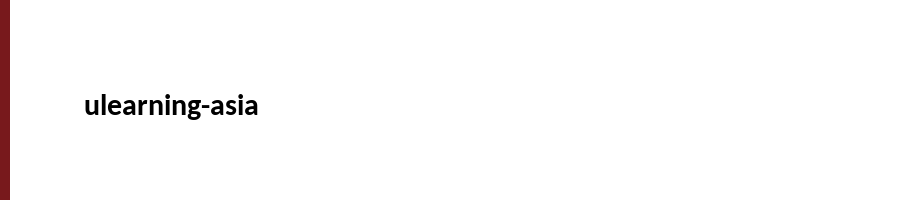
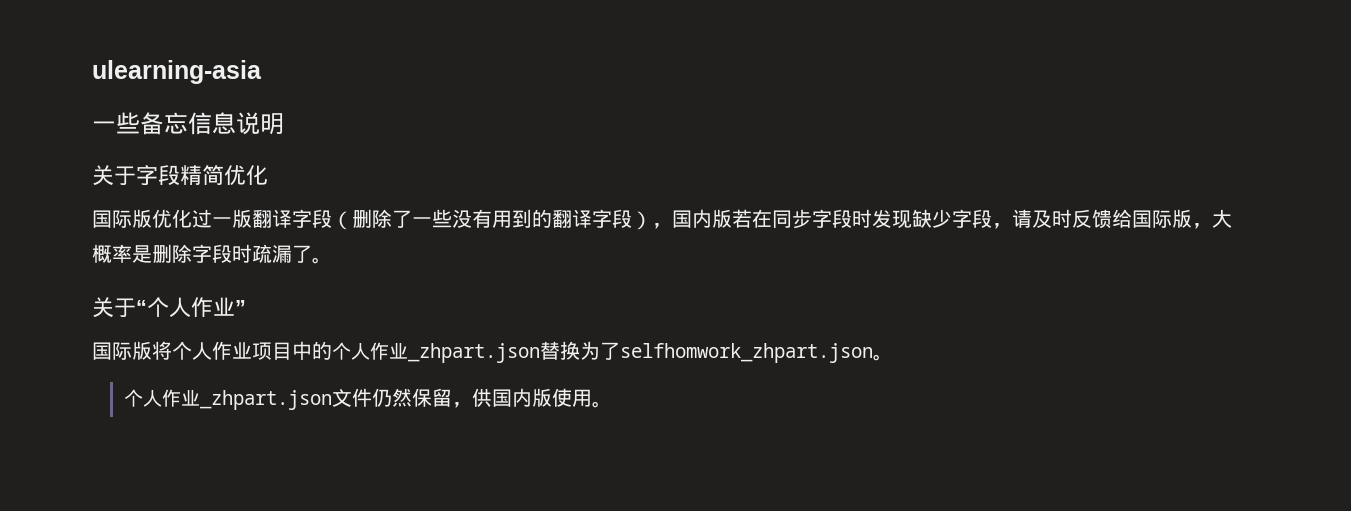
(259, 107) none -> [92,112,284,135] [92,165,268,186] [92,209,1232,230] [92,244,332,264] [92,297,246,318] [92,341,893,363] [124,388,613,410] // 一些备忘信息说明 // 关于字段精简优化 // 国际版优化过一版翻译字段（删除了一些没有用到的翻译字段），国内版若在同步字段时发现缺少字段，请及时反馈给国际版，大概率是删除字段时疏漏了。 // 关于“个人作业” // 国际版将个人作业项目中的个人作业_zhpart.json替换为了selfhomwork_zhpart.json。 // 个人作业_zhpart.json文件仍然保留，供国内版使用。

